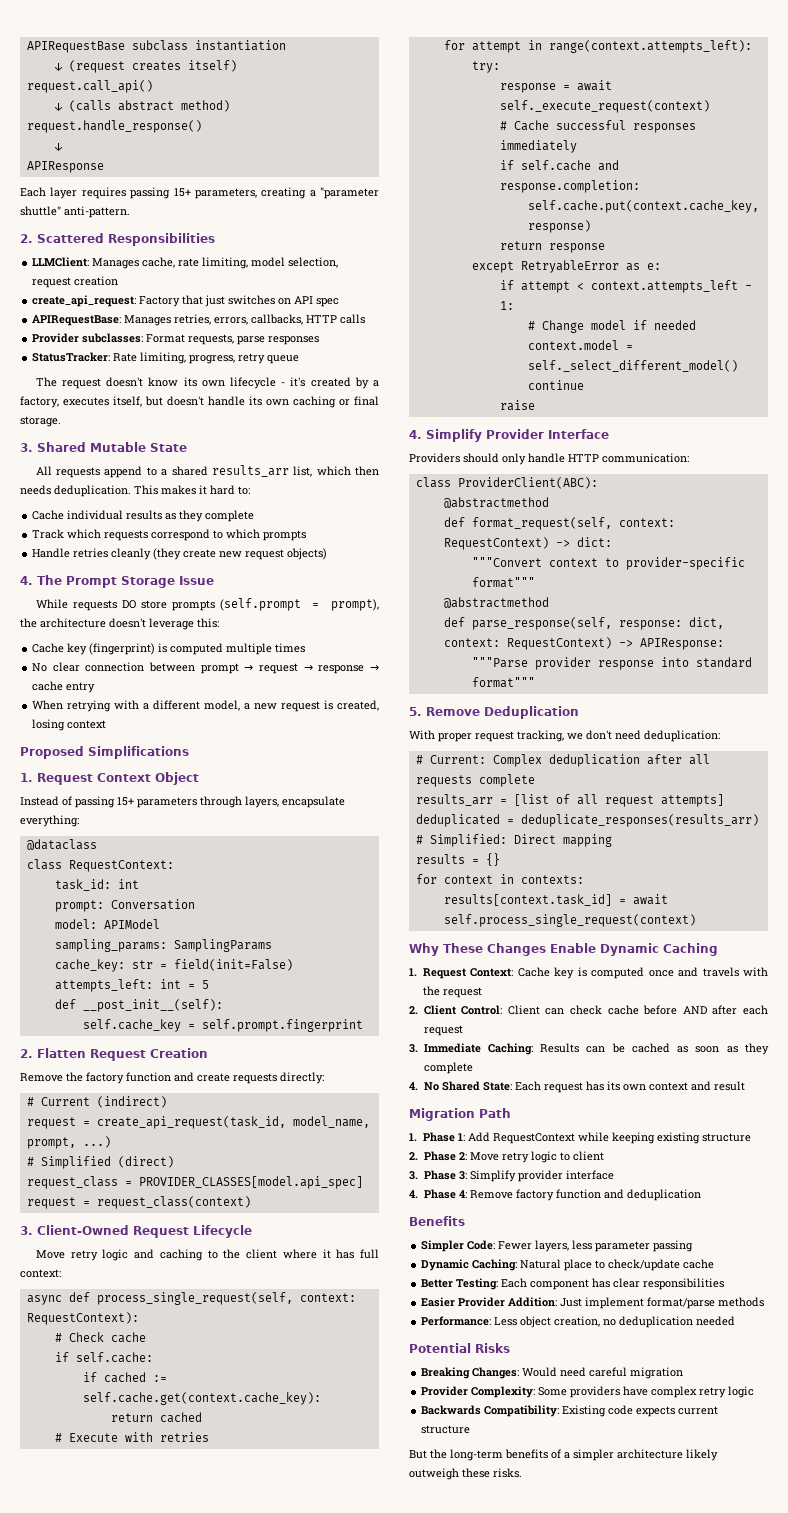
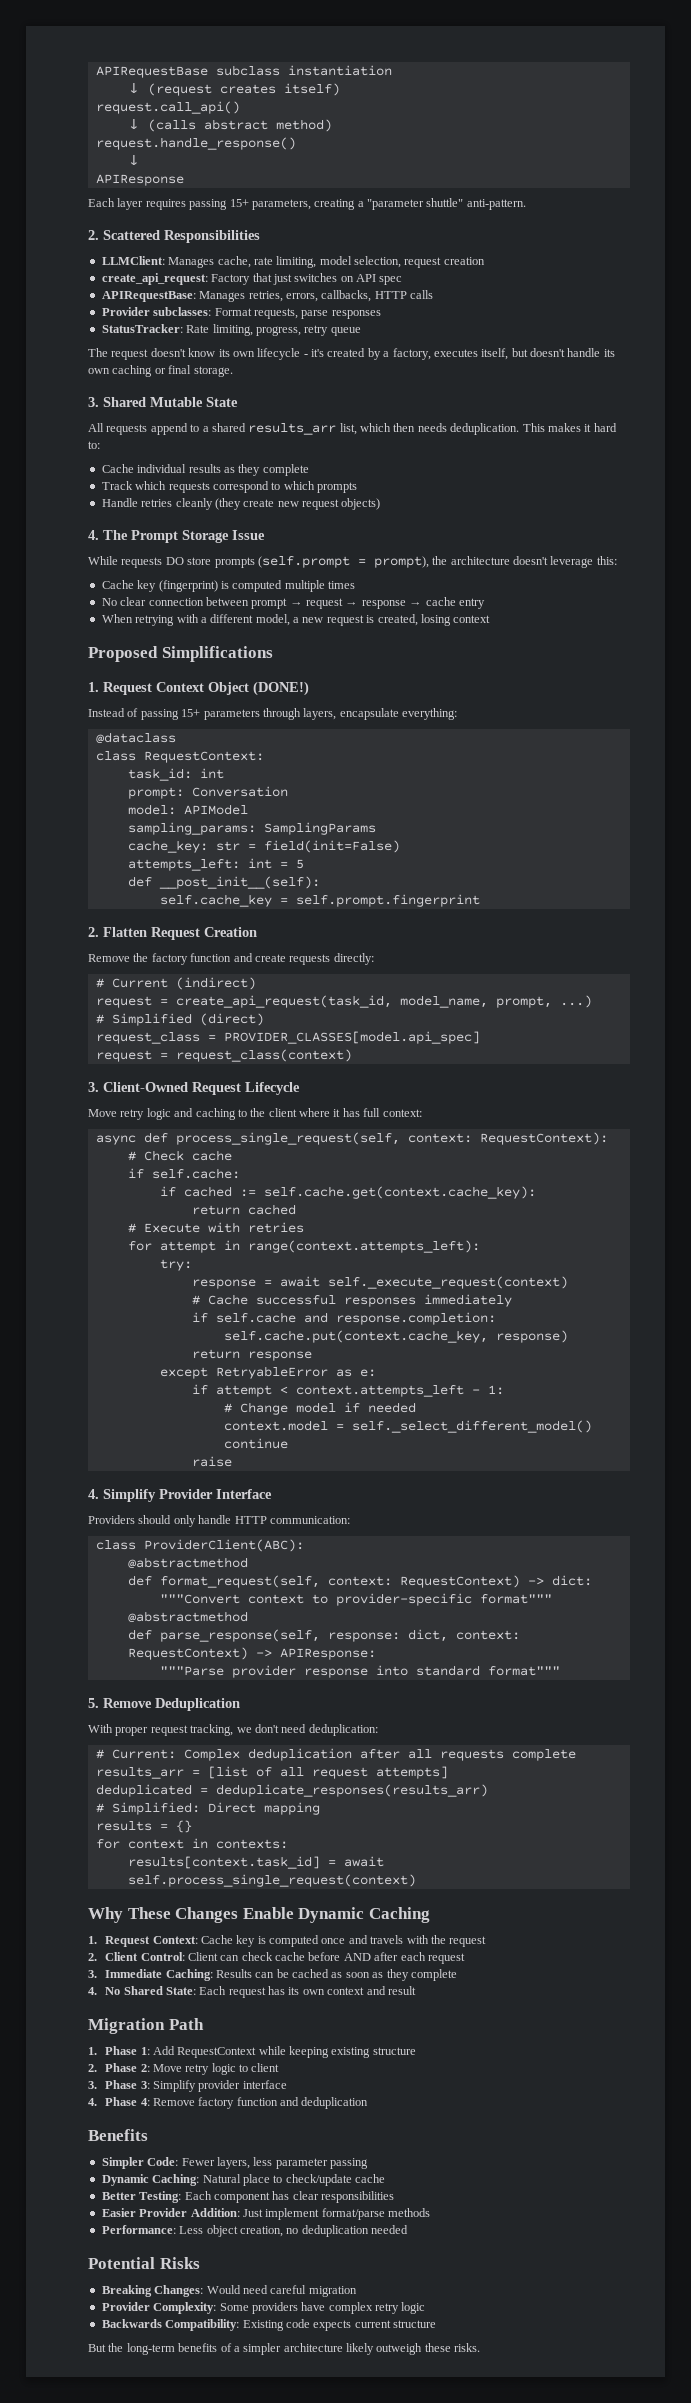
(199, 778) none -> [253,681,309,696] (DONE!)

